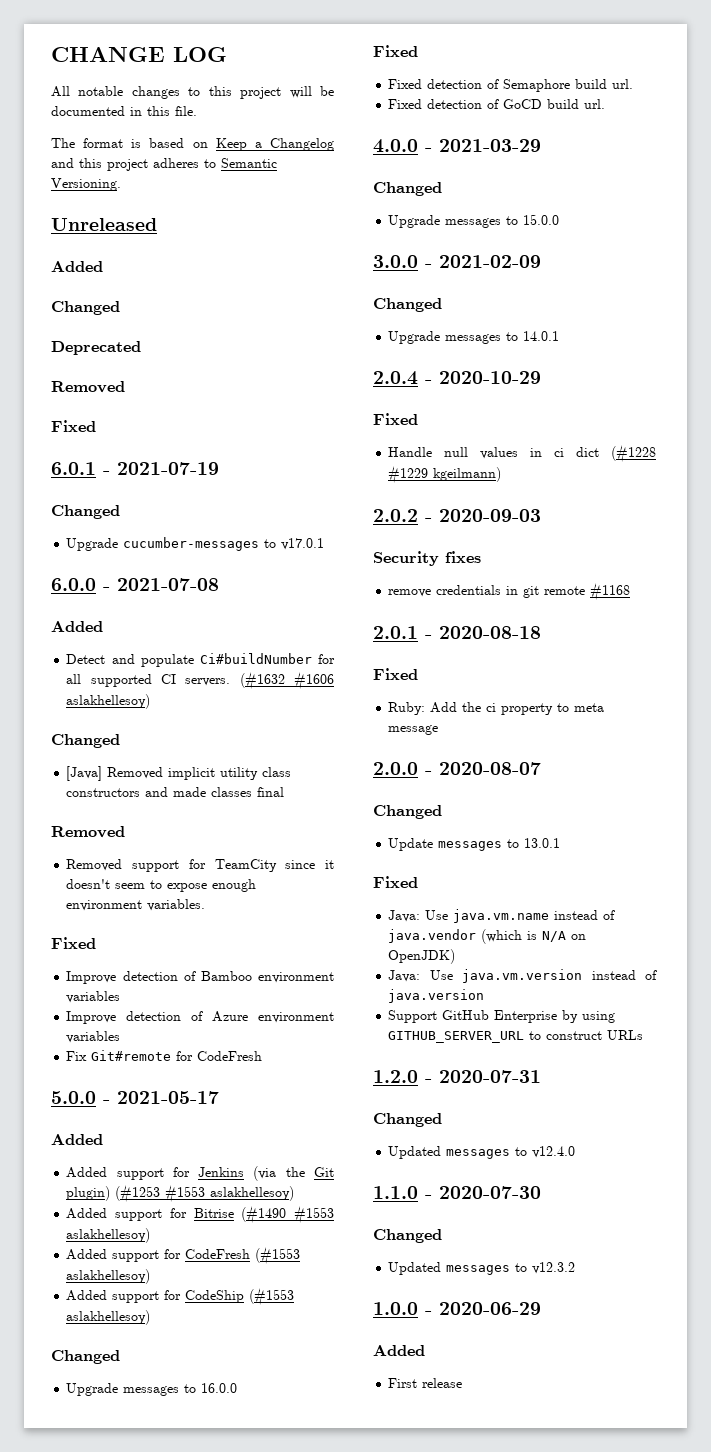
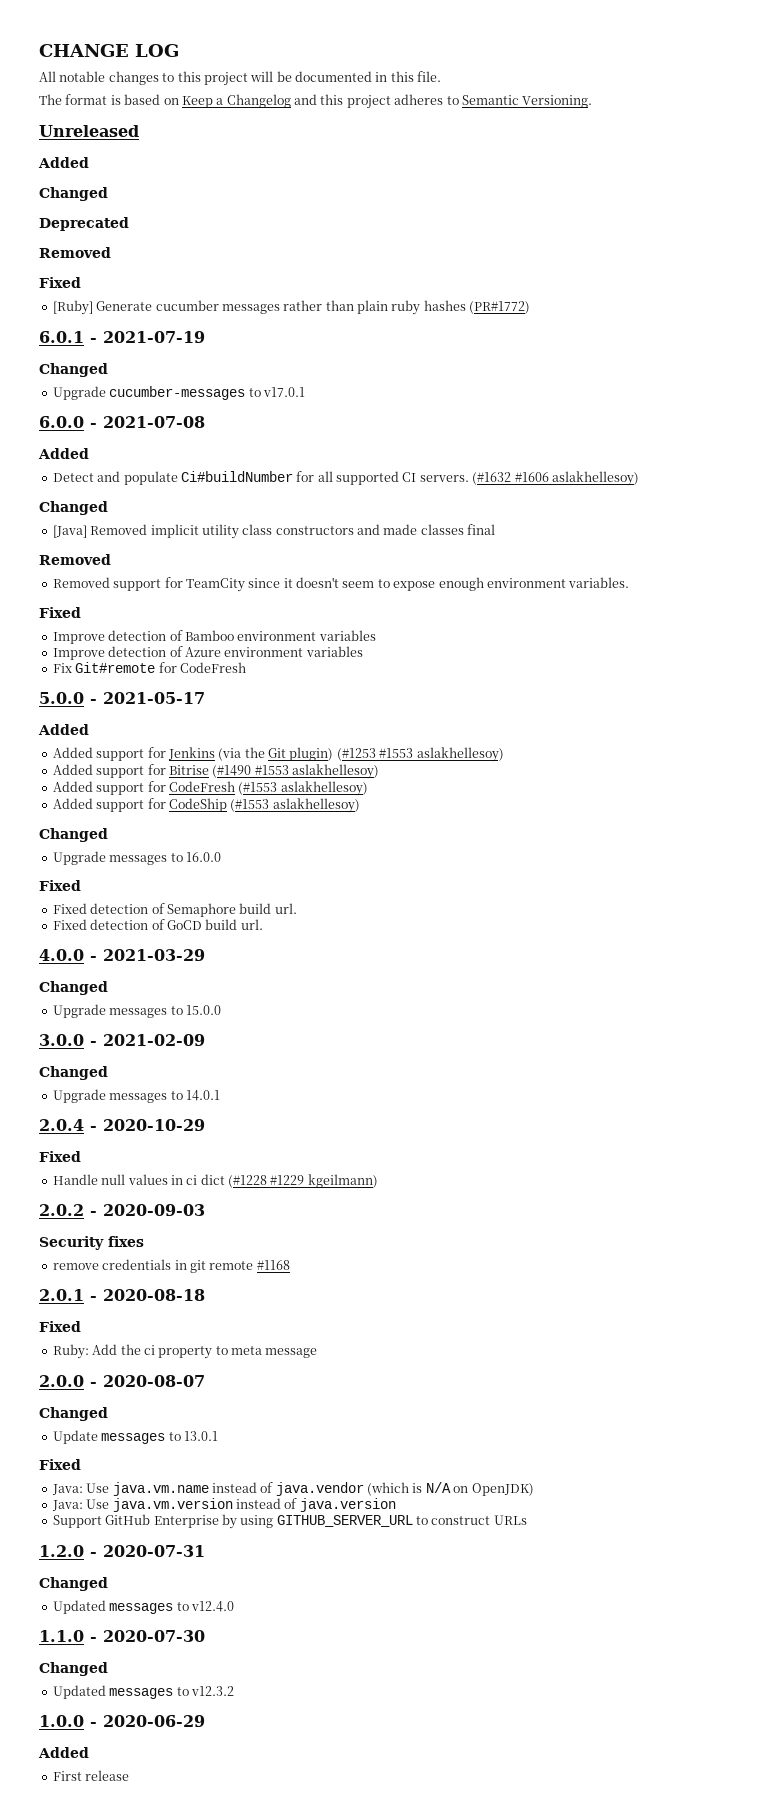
(96, 426) none -> [52,300,531,315] // [Ruby] Generate cucumber messages rather than plain ruby hashes (PR#1772)

